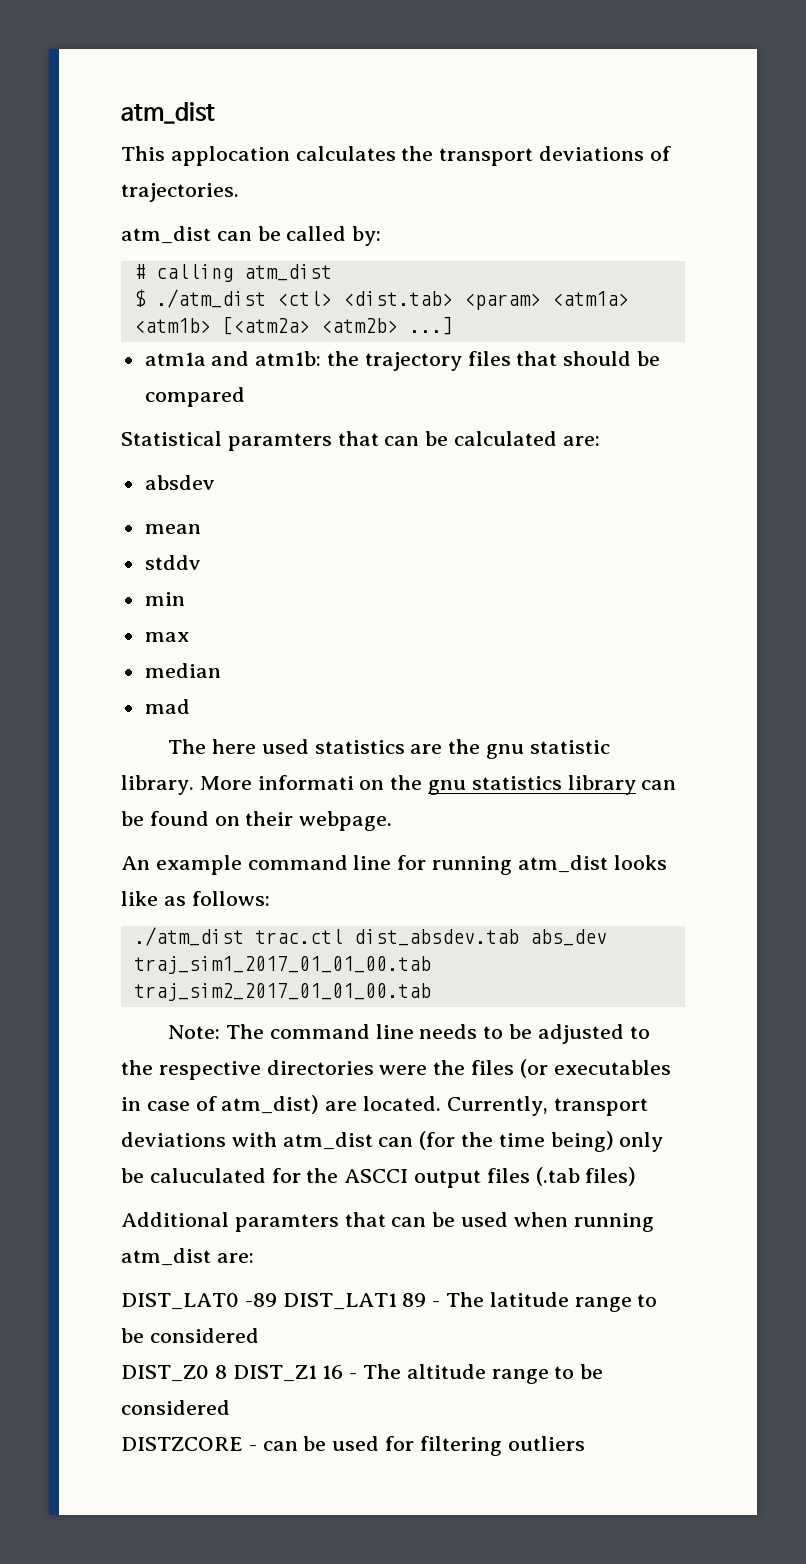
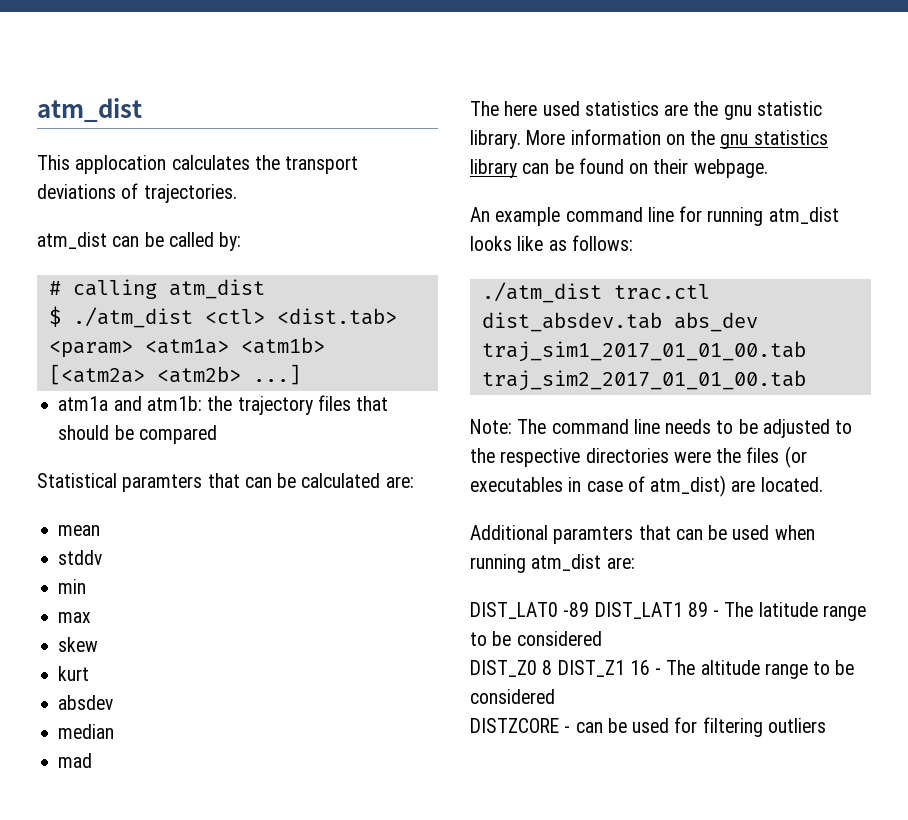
[144,475,215,490] // absdev -> (414, 482) none
(189, 637) none -> [58,637,99,652] [58,666,90,681] [58,695,114,710] // skew // kurt // absdev
[257,775,354,790] informati -> [570,129,661,145] information
[446,1096,648,1116] [121,1131,664,1152] [121,1167,637,1188] Currently, transport deviations with atm_dist can (for the time being) only be caluculated for the ASCCI output files (.tab files) -> (823, 484) none

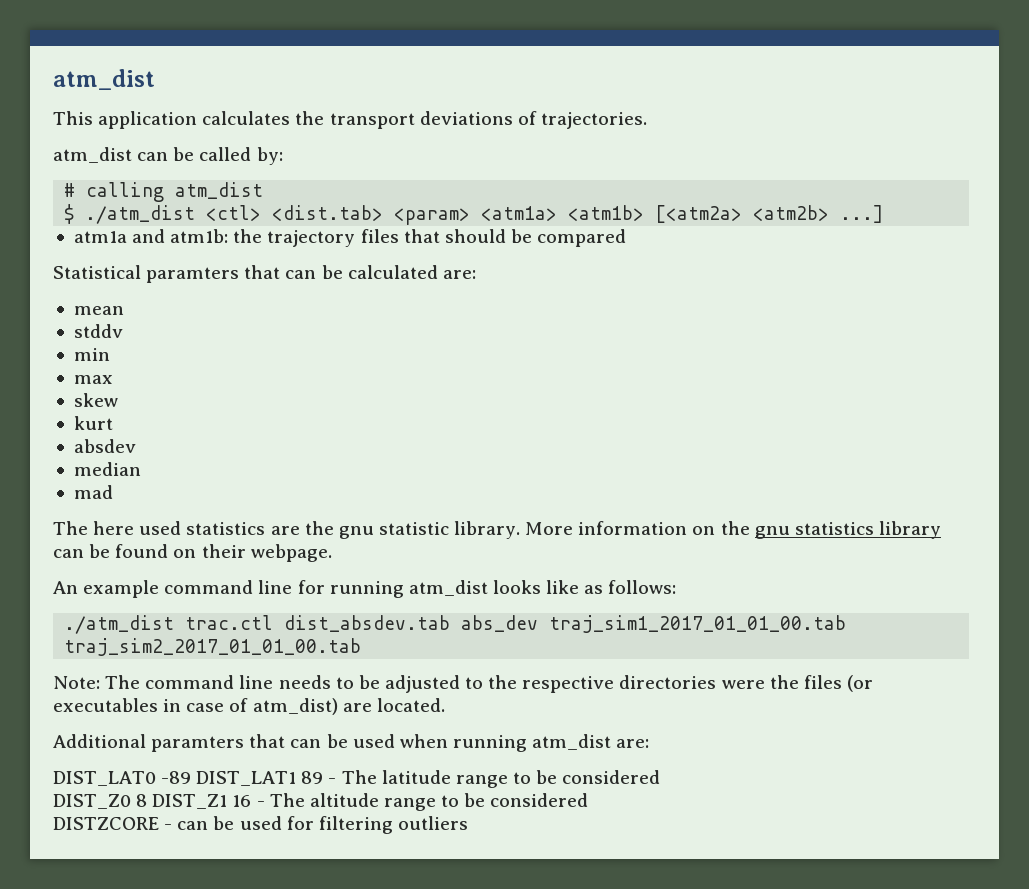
[75,155,167,174] applocation -> [98,111,198,129] application

